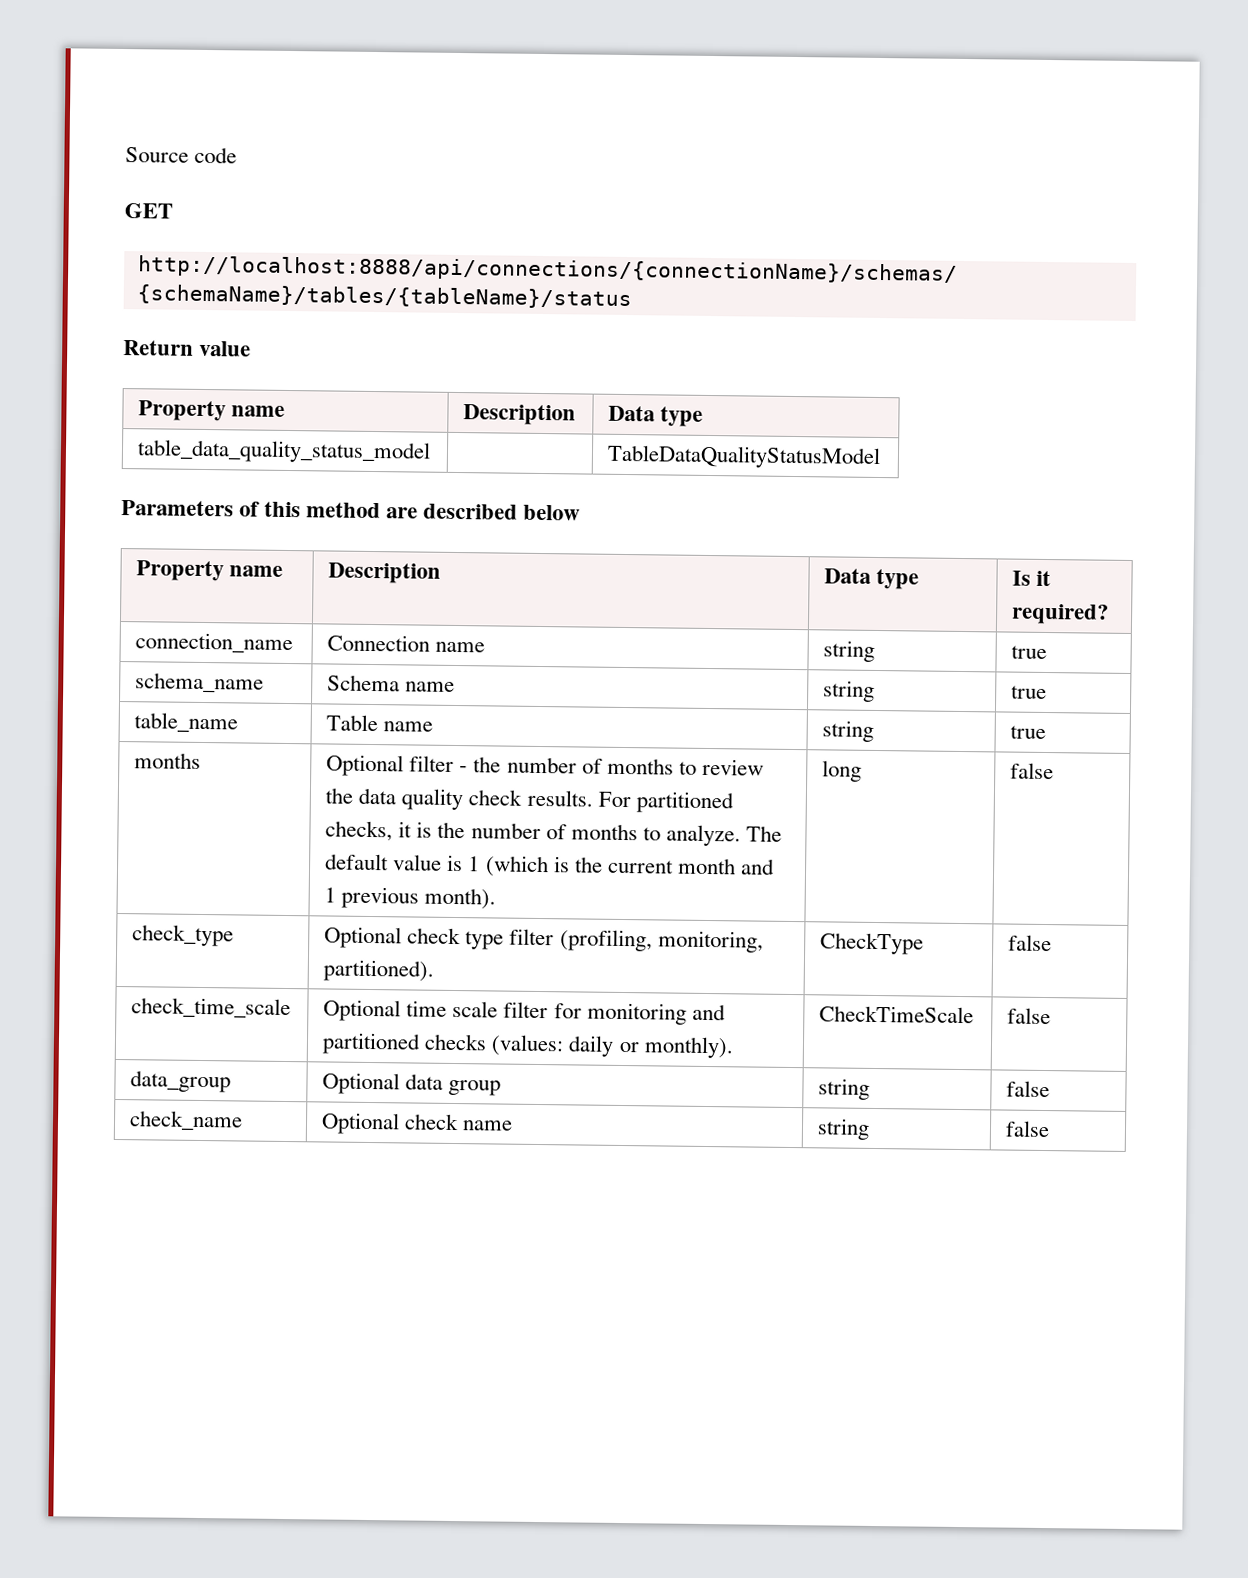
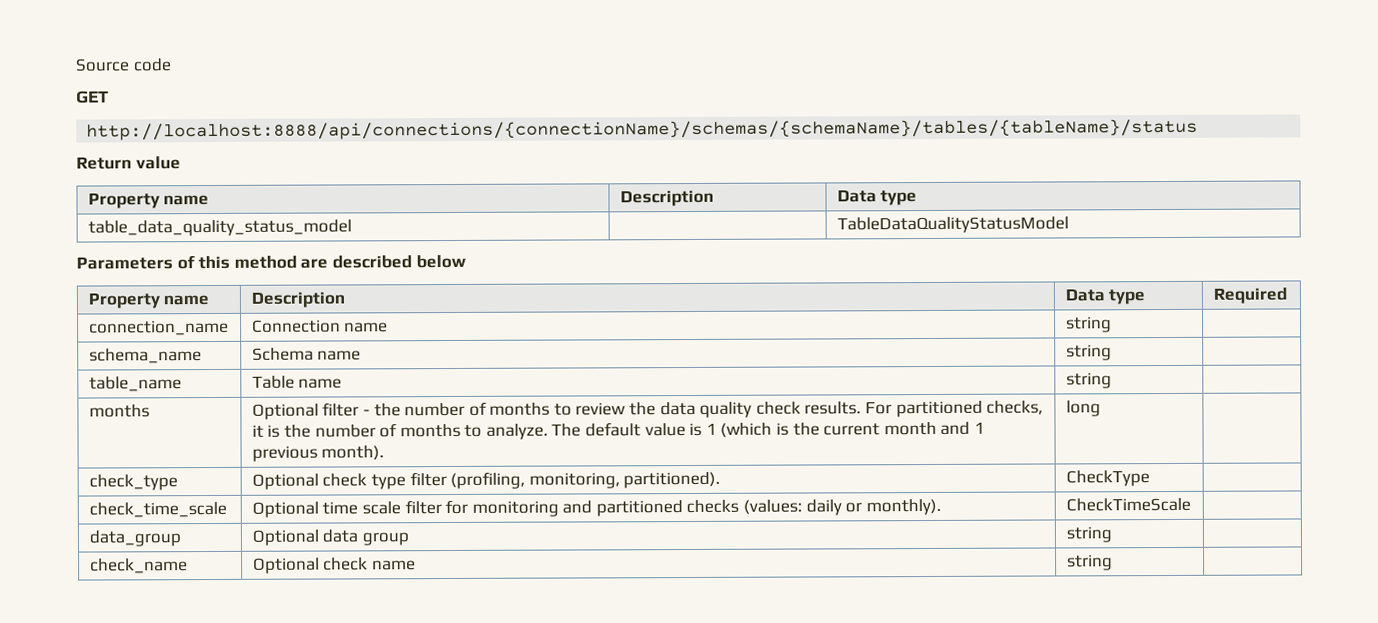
[1012,570,1052,587] [1011,603,1110,625] Is it required? -> [1212,287,1287,304] Required
[1011,645,1048,660] true -> (1112, 324) none
[1011,685,1048,700] true -> (1112, 352) none
[1010,725,1047,740] true -> (1112, 380) none
[1010,762,1055,780] false -> (1101, 408) none
[1008,934,1053,952] false -> (1150, 478) none
[1007,1007,1052,1025] false -> (1191, 504) none
[1006,1080,1051,1098] false -> (1112, 534) none
[1005,1120,1051,1138] false -> (1113, 562) none

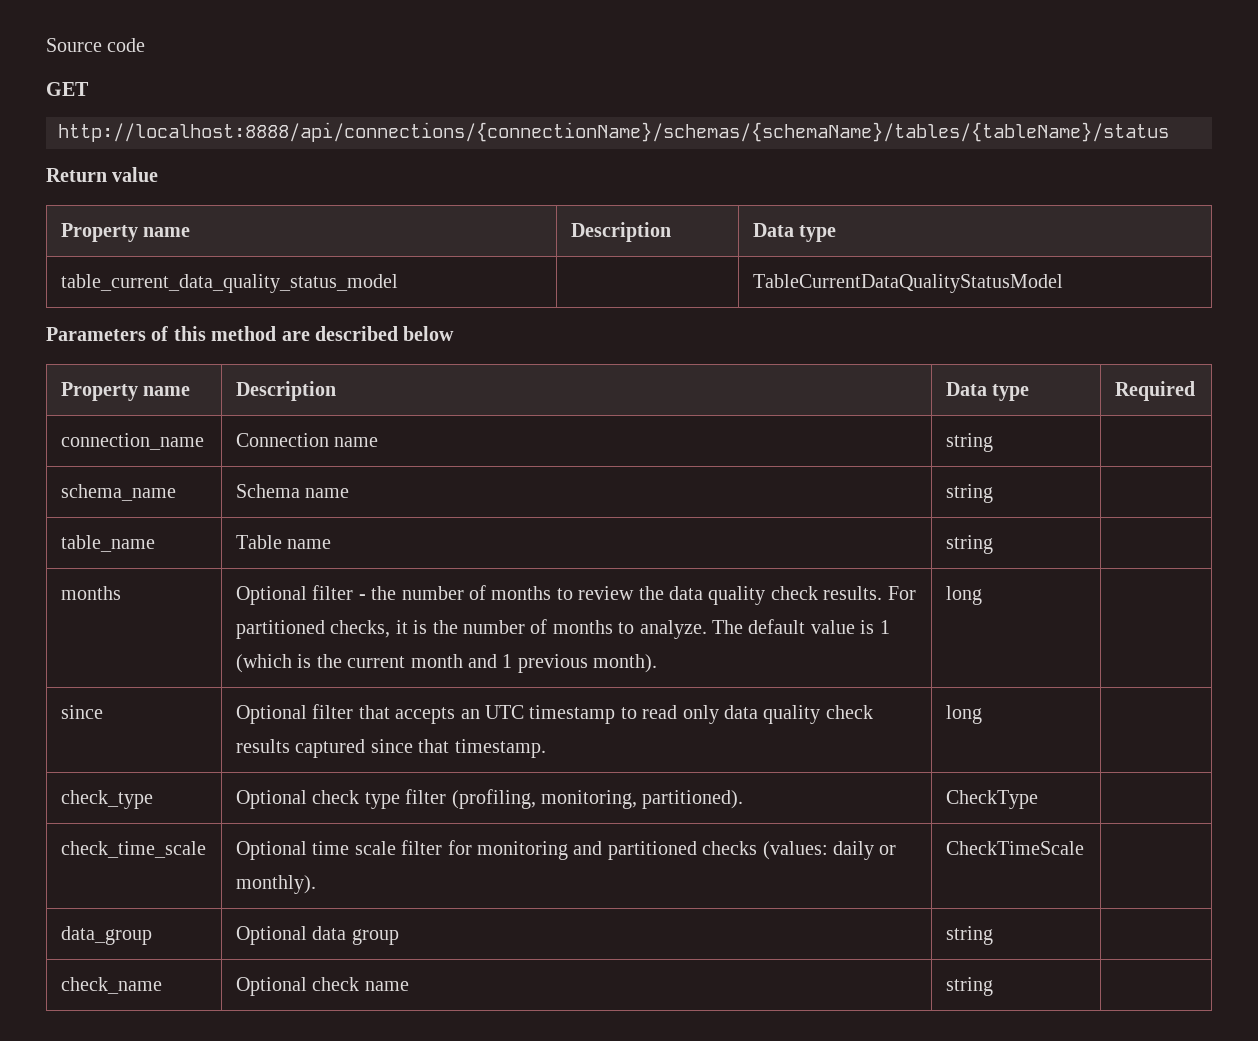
[87,219,352,237] [836,216,1069,234] table_data_quality_status_model | | TableDataQualityStatusModel -> [60,274,398,293] [752,274,1063,293] table_current_data_quality_status_model | | TableCurrentDataQualityStatusModel
(1101, 408) none -> [60,705,103,719] [235,704,873,724] [235,739,546,758] [945,705,982,724] // since | Optional filter that accepts an UTC timestamp to read only data quality check results captured since that timestamp. | long |

